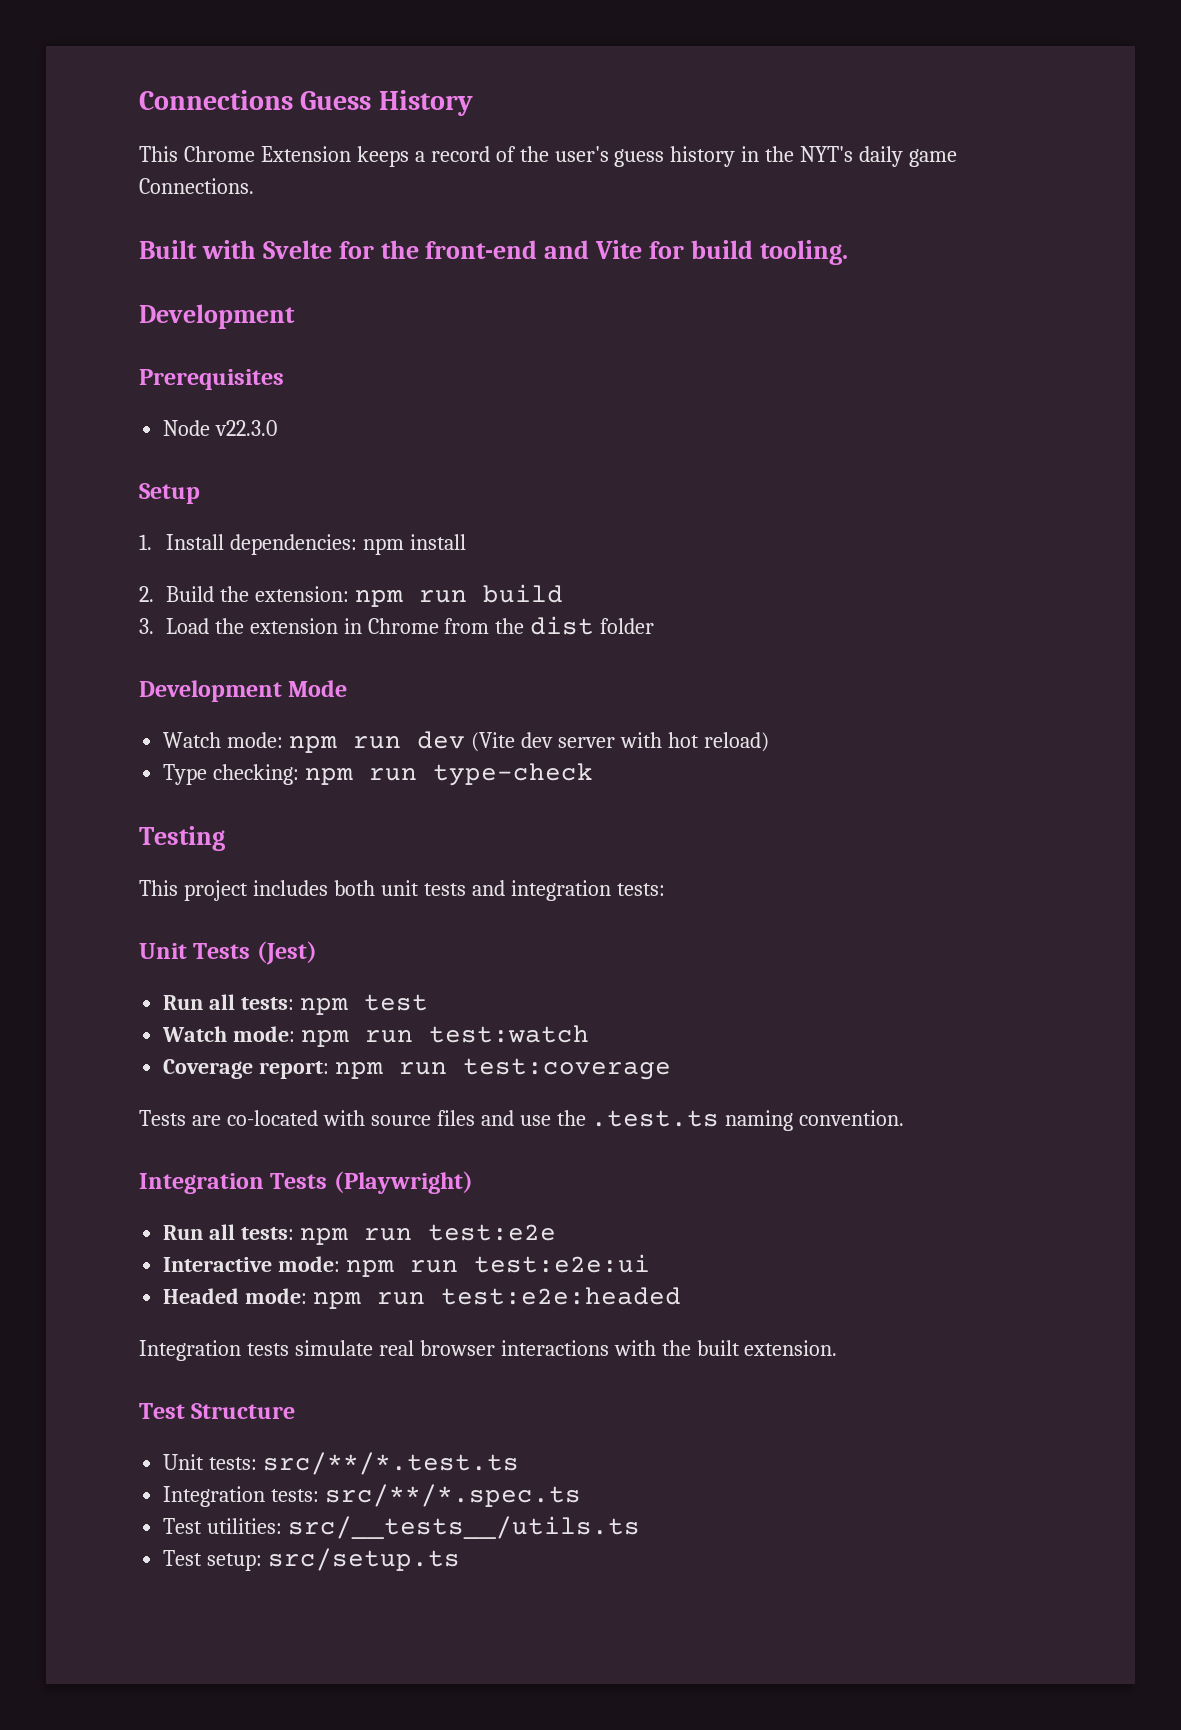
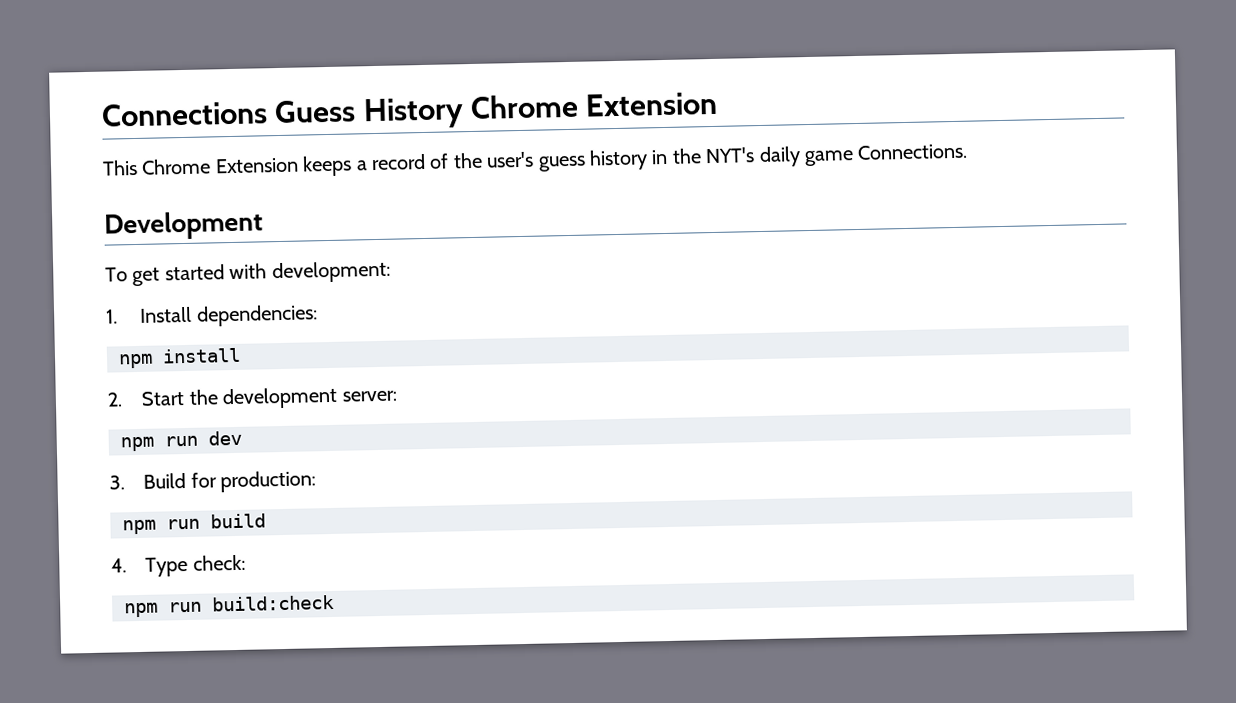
(473, 103) none -> [470,91,719,119] Chrome Extension
[139,240,848,265] [139,304,295,329] [139,369,284,390] [163,420,278,436] [139,483,200,504] Built with Svelte for the front-end and Vite for build tooling. // Development // Prerequisites // Node v22.3.0 // Setup -> [104,210,263,241] [105,260,391,287] Development // To get started with development:
(357, 544) none -> (318, 315) //
[165,584,563,607] [139,616,655,635] [139,680,348,702] [163,731,769,753] [163,763,594,786] [139,826,225,851] [139,880,665,901] [139,941,317,965] [163,994,429,1015] [162,1025,590,1047] [163,1058,672,1080] [139,1110,905,1131] [139,1171,473,1194] [163,1224,557,1245] [163,1254,651,1277] [163,1287,682,1309] [139,1340,838,1361] [139,1403,296,1419] [163,1452,520,1475] [163,1484,582,1507] [163,1516,641,1539] [163,1548,461,1571] Build the extension: npm run build // 3. Load the extension in Chrome from the dist folder // Development Mode // Watch mode: npm run dev (Vite dev server with hot reload) // Type checking: npm run type-check // Testing // This project includes both unit tests and integration tests: // Unit Tests (Jest) // Run all tests: npm test // Watch mode: npm run test:watch // Coverage report: npm run test:coverage // Tests are co-located with source files and use the .test.ts naming convention. // Integration Tests (Playwright) // Run all tests: npm run test:e2e // Interactive mode: npm run test:e2e:ui // Headed mode: npm run test:e2e:headed // Integration tests simulate real browser interactions with the built extension. // Test Structure // Unit tests: src/**/*.test.ts // Integration tests: src/**/*.spec.ts // Test utilities: src/__tests__/utils.ts // Test setup: src/setup.ts -> [141,386,397,410] [120,430,242,452] [109,470,317,493] [122,513,266,535] [111,554,246,577] [124,594,335,618] Start the development server: // npm run dev // 3. Build for production: // npm run build // 4. Type check: // npm run build:check

